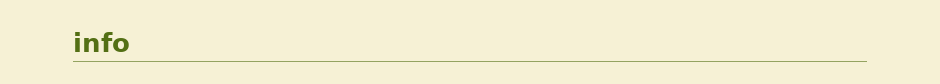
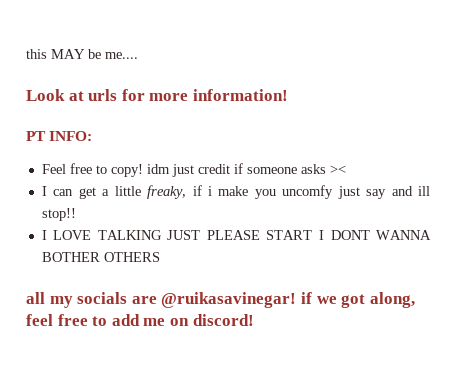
[73,32,130,52] info -> [26,49,138,59] [26,89,288,101] [26,131,93,141] [41,163,346,177] [41,185,431,199] [41,208,76,221] [41,230,432,240] [41,252,160,262] [26,292,415,308] [26,314,254,326] this MAY be me.... // Look at urls for more information! // PT INFO: // Feel free to copy! idm just credit if someone asks >< // I can get a little freaky, if i make you uncomfy just say and ill stop!! // I LOVE TALKING JUST PLEASE START I DONT WANNA BOTHER OTHERS // all my socials are @ruikasavinegar! if we got along, feel free to add me on discord!

